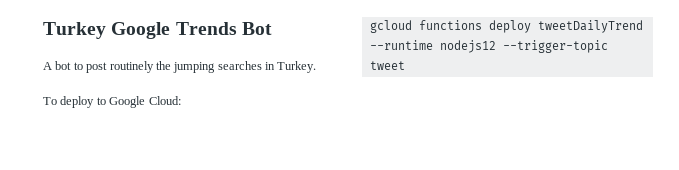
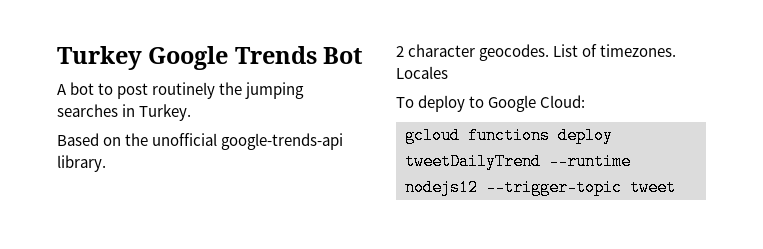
(317, 67) none -> [57,133,344,150] [57,155,106,172] [396,44,677,61] [396,66,448,79] // Based on the unofficial google-trends-api library. // 2 character geocodes. List of timezones. Locales

